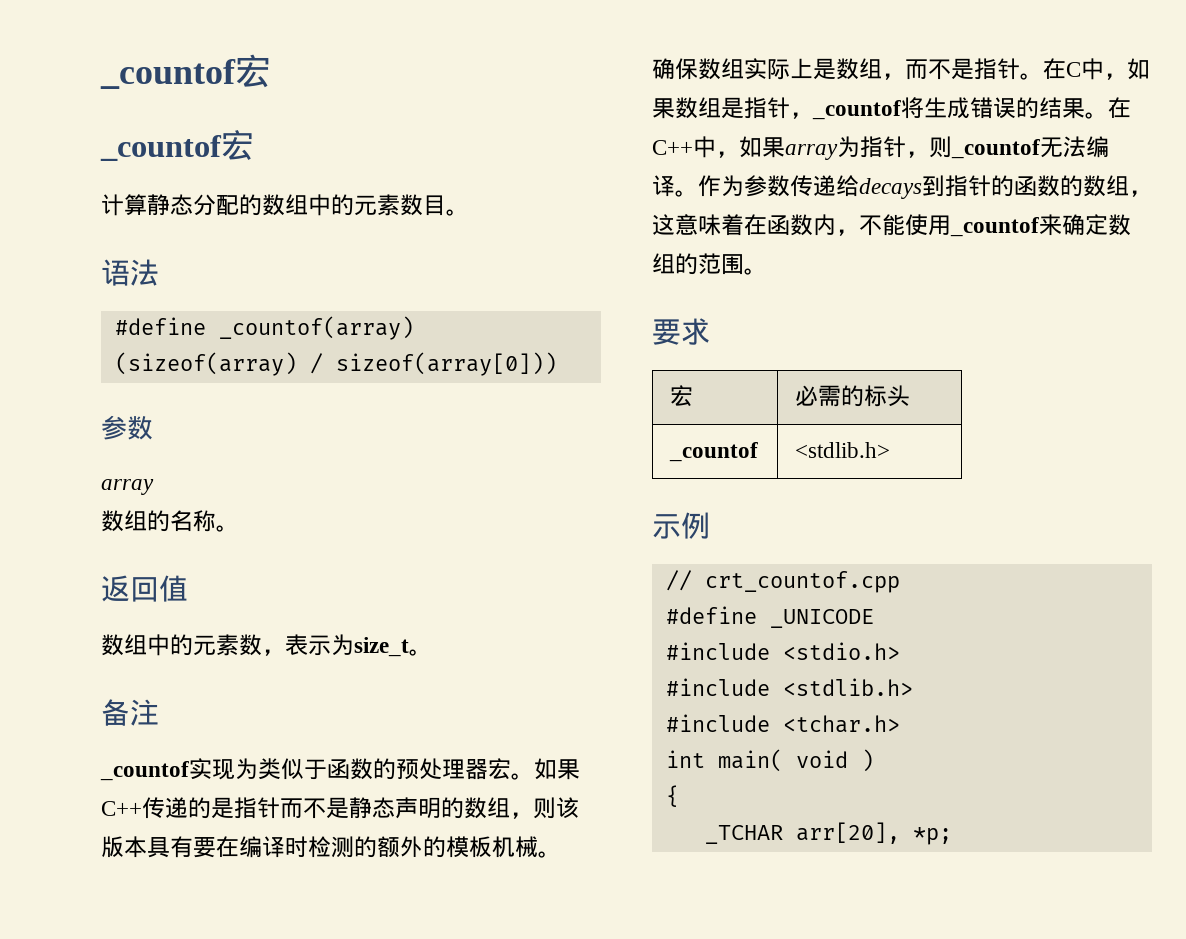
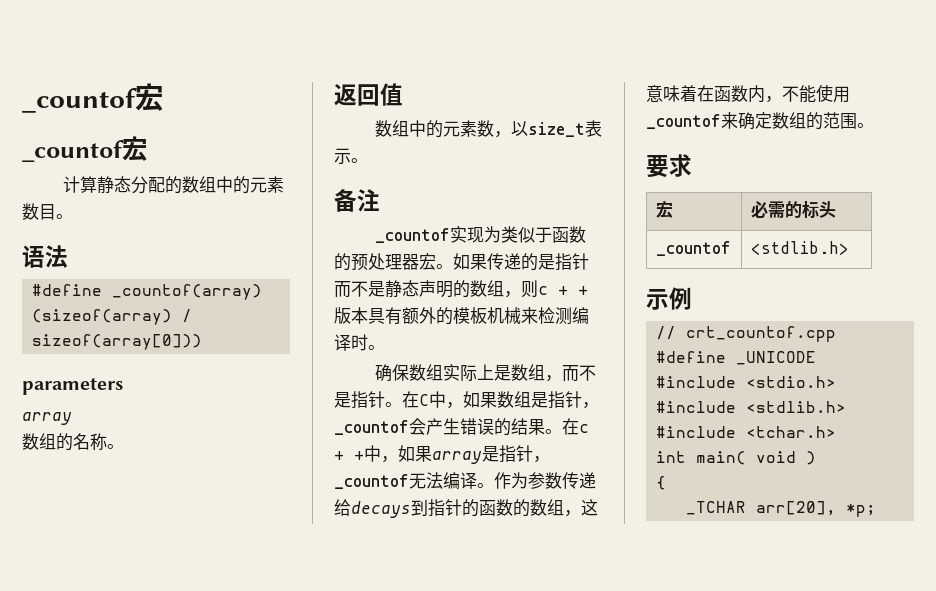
[101,415,153,440] 参数 -> [22,378,123,395] parameters
[285,634,409,657] 表示为size_t -> [510,120,602,137] [334,148,351,164] 以size_t表示
[101,801,142,816] C++ -> (487, 262) none
[556,797,579,819] [101,836,377,858] 该版本具有要在编译时检测的 -> [538,286,588,295] [334,307,402,325] c + +版本具有
(538, 847) none -> [521,307,589,325] [334,334,368,351] 来检测编译时
[901,97,970,119] 将生成 -> [409,418,460,435] 会产生
[652,140,693,155] C++ -> [579,424,589,433] [334,451,364,460] c + +
[837,136,952,158] 为指针，则 -> [482,445,550,463] 是指针，

